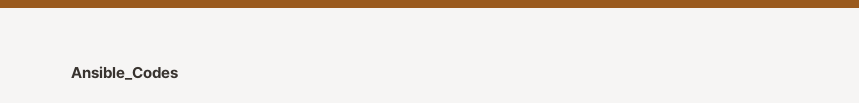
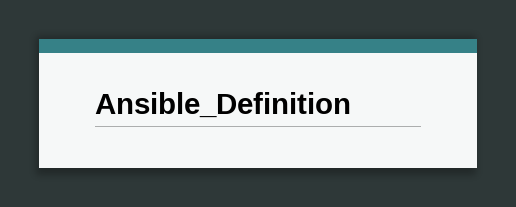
[71,66,178,80] Ansible_Codes -> [95,92,351,118] Ansible_Definition

